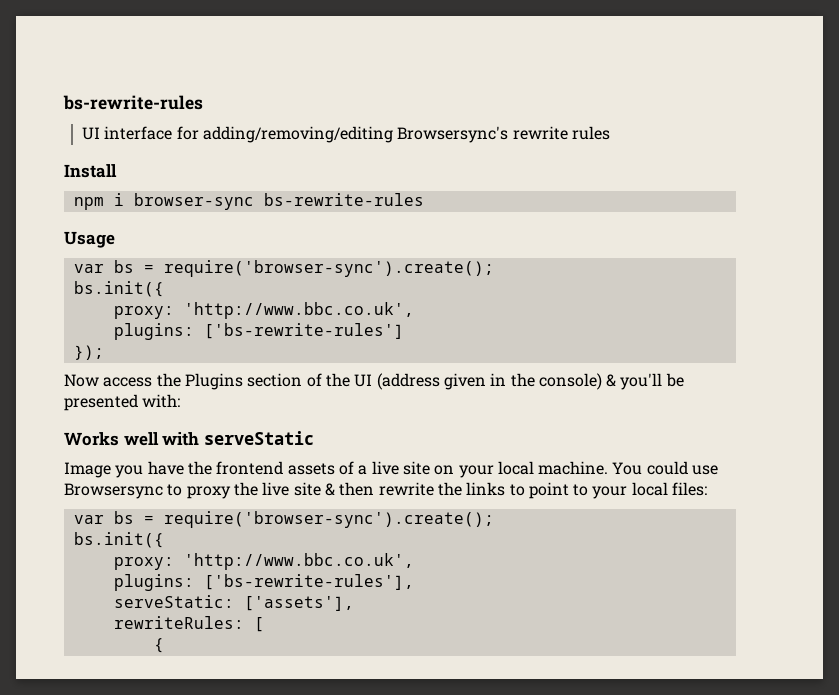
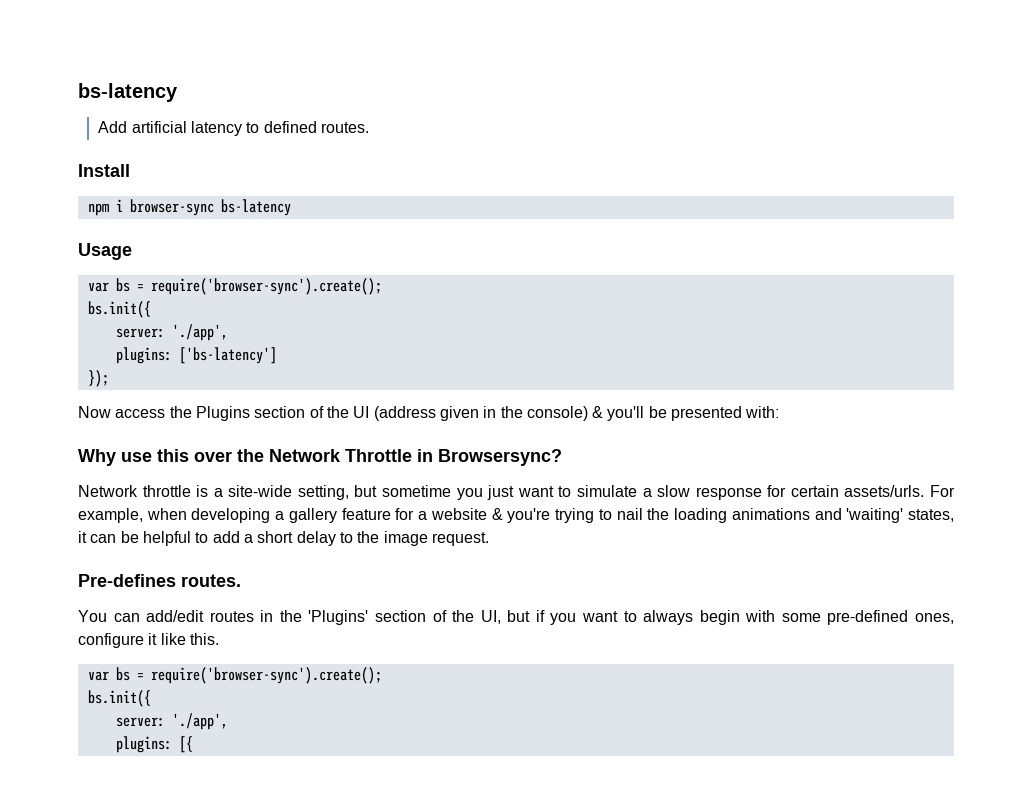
[63,95,203,110] [82,126,610,143] bs-rewrite-rules // UI interface for adding/removing/editing Browsersync's rewrite rules -> [78,83,178,102] [98,121,369,136] bs-latency // Add artificial latency to defined routes.
[263,193,424,206] bs-rewrite-rules -> [220,199,291,216] bs-latency
[113,302,414,319] [113,323,404,340] proxy: 'http://www.bbc.co.uk', // plugins: ['bs-rewrite-rules'] -> [115,324,228,341] [115,347,277,364] server: './app', // plugins: ['bs-latency']
[64,431,314,446] [64,461,719,478] [64,482,708,499] [73,511,494,528] [73,532,164,548] [113,553,414,570] [113,574,414,591] [113,595,354,611] [113,616,264,632] [153,638,164,653] Works well with serveStatic // Image you have the frontend assets of a live site on your local machine. You could use Browsersync to proxy the live site & then rewrite the links to point to your local files: // var bs = require('browser-sync').create(); // bs.init({ // proxy: 'http://www.bbc.co.uk', // plugins: ['bs-rewrite-rules'], // serveStatic: ['assets'], // rewriteRules: [ // { -> [78,449,562,466] [78,485,955,500] [78,508,954,523] [78,531,489,546] [78,574,241,587] [78,610,954,625] [78,633,219,648] [87,667,382,684] [87,690,151,707] [115,713,228,730] [115,736,193,753] Why use this over the Network Throttle in Browsersync? // Network throttle is a site-wide setting, but sometime you just want to simulate a slow response for certain assets/urls. For example, when developing a gallery feature for a website & you're trying to nail the loading animations and 'waiting' states, it can be helpful to add a short delay to the image request. // Pre-defines routes. // You can add/edit routes in the 'Plugins' section of the UI, but if you want to always begin with some pre-defined ones, configure it like this. // var bs = require('browser-sync').create(); // bs.init({ // server: './app', // plugins: [{

